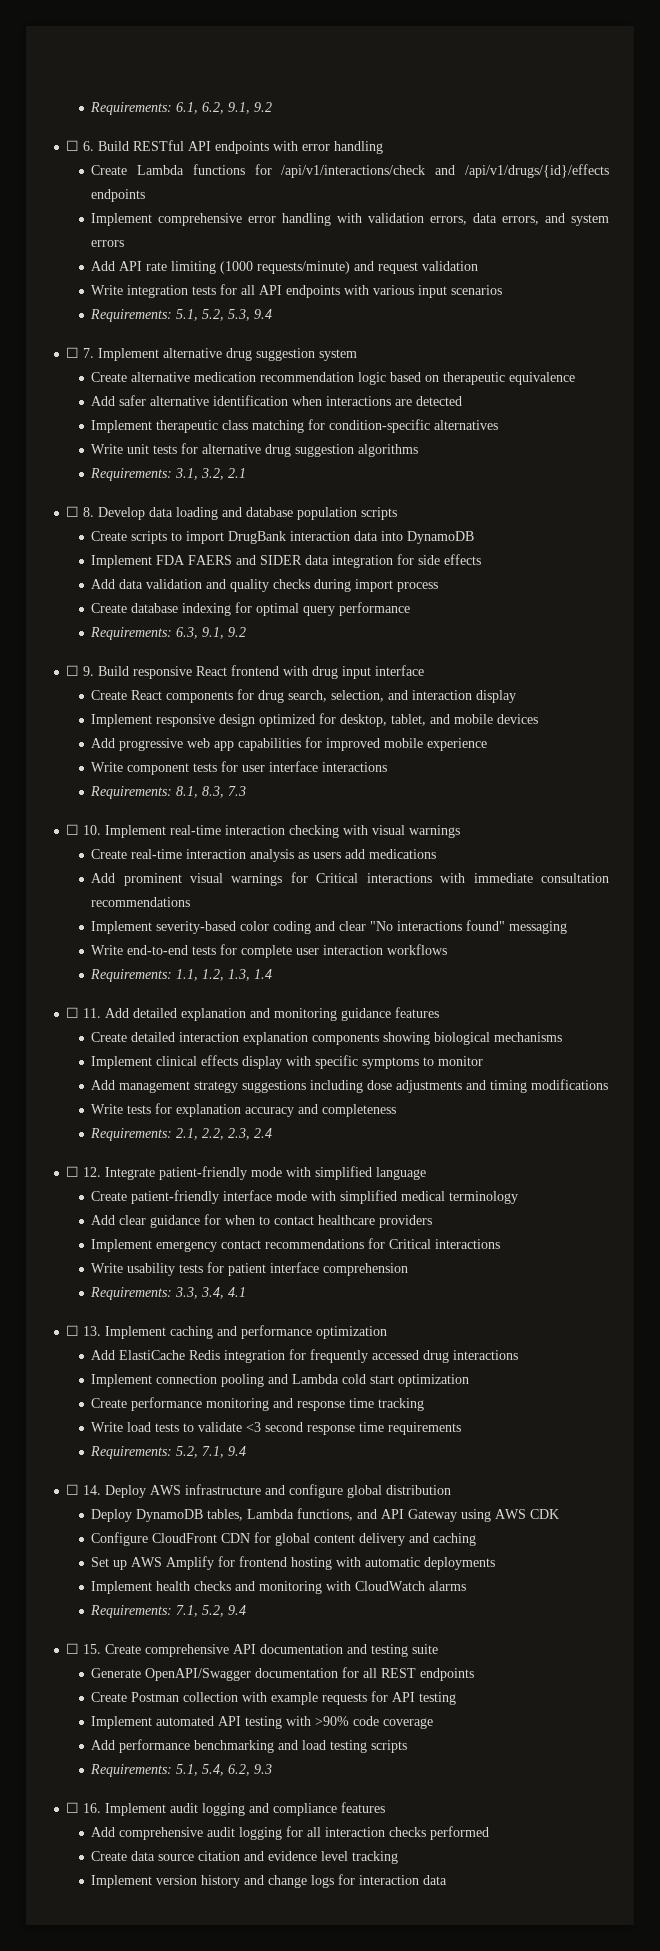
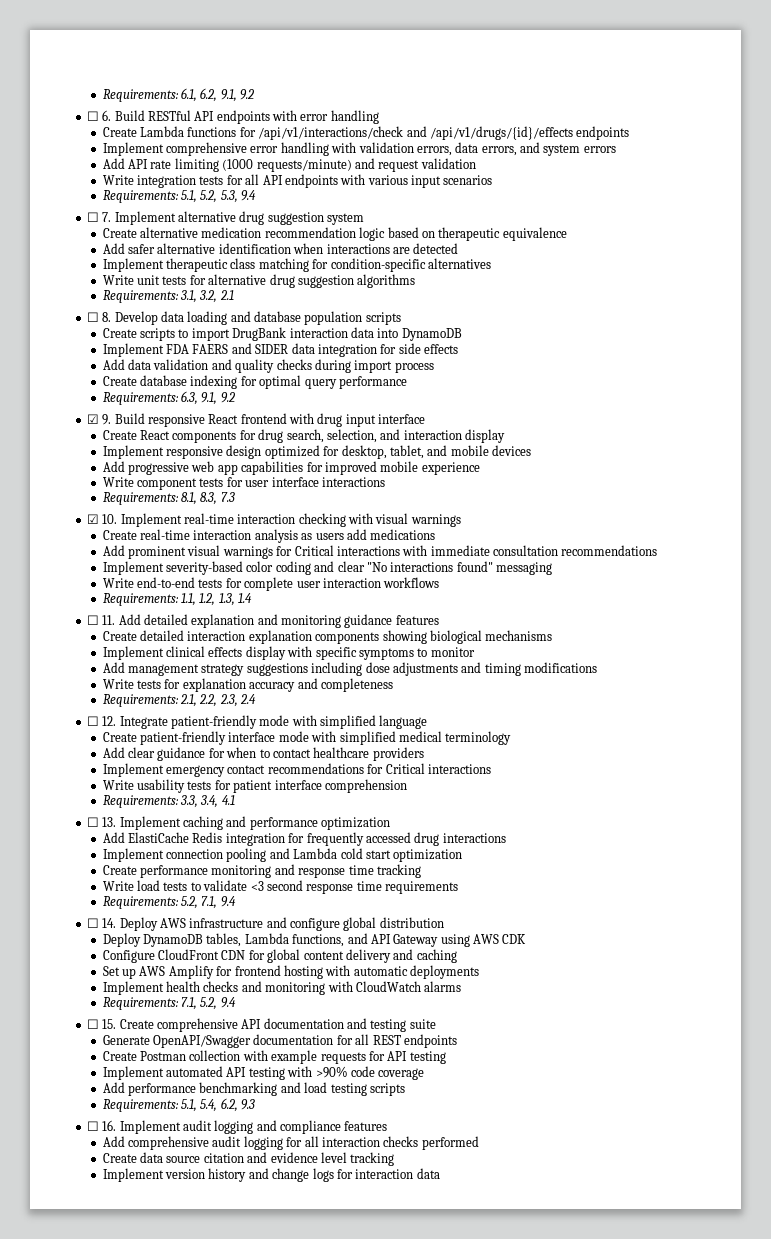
[66,665,80,676] ☐ -> [86,414,99,424] ☑
[66,824,80,835] ☐ -> [86,514,99,524] ☑

